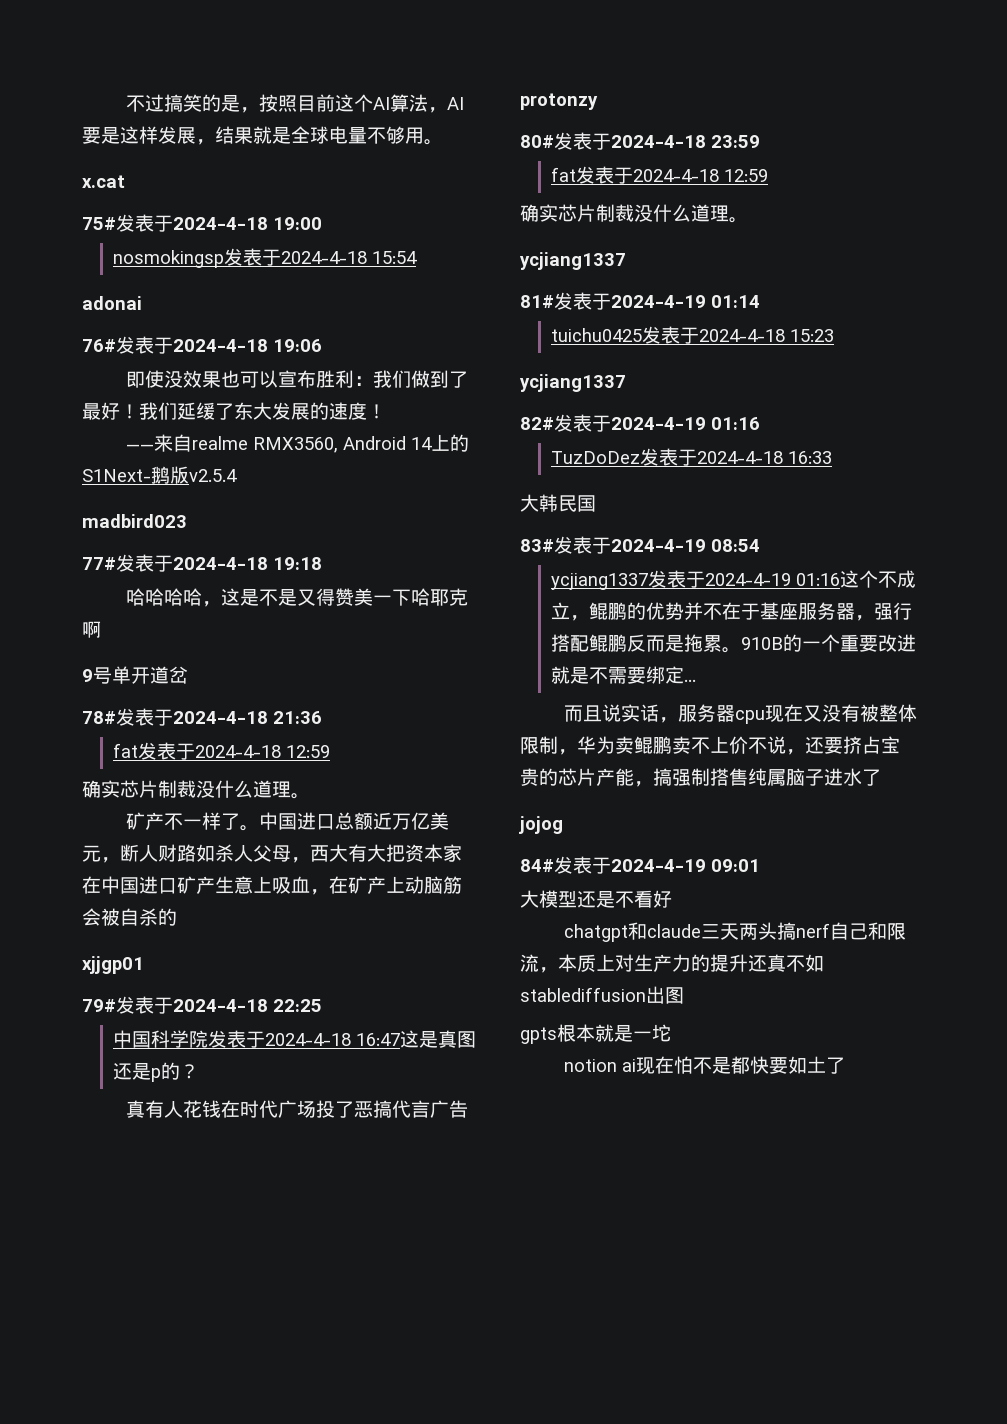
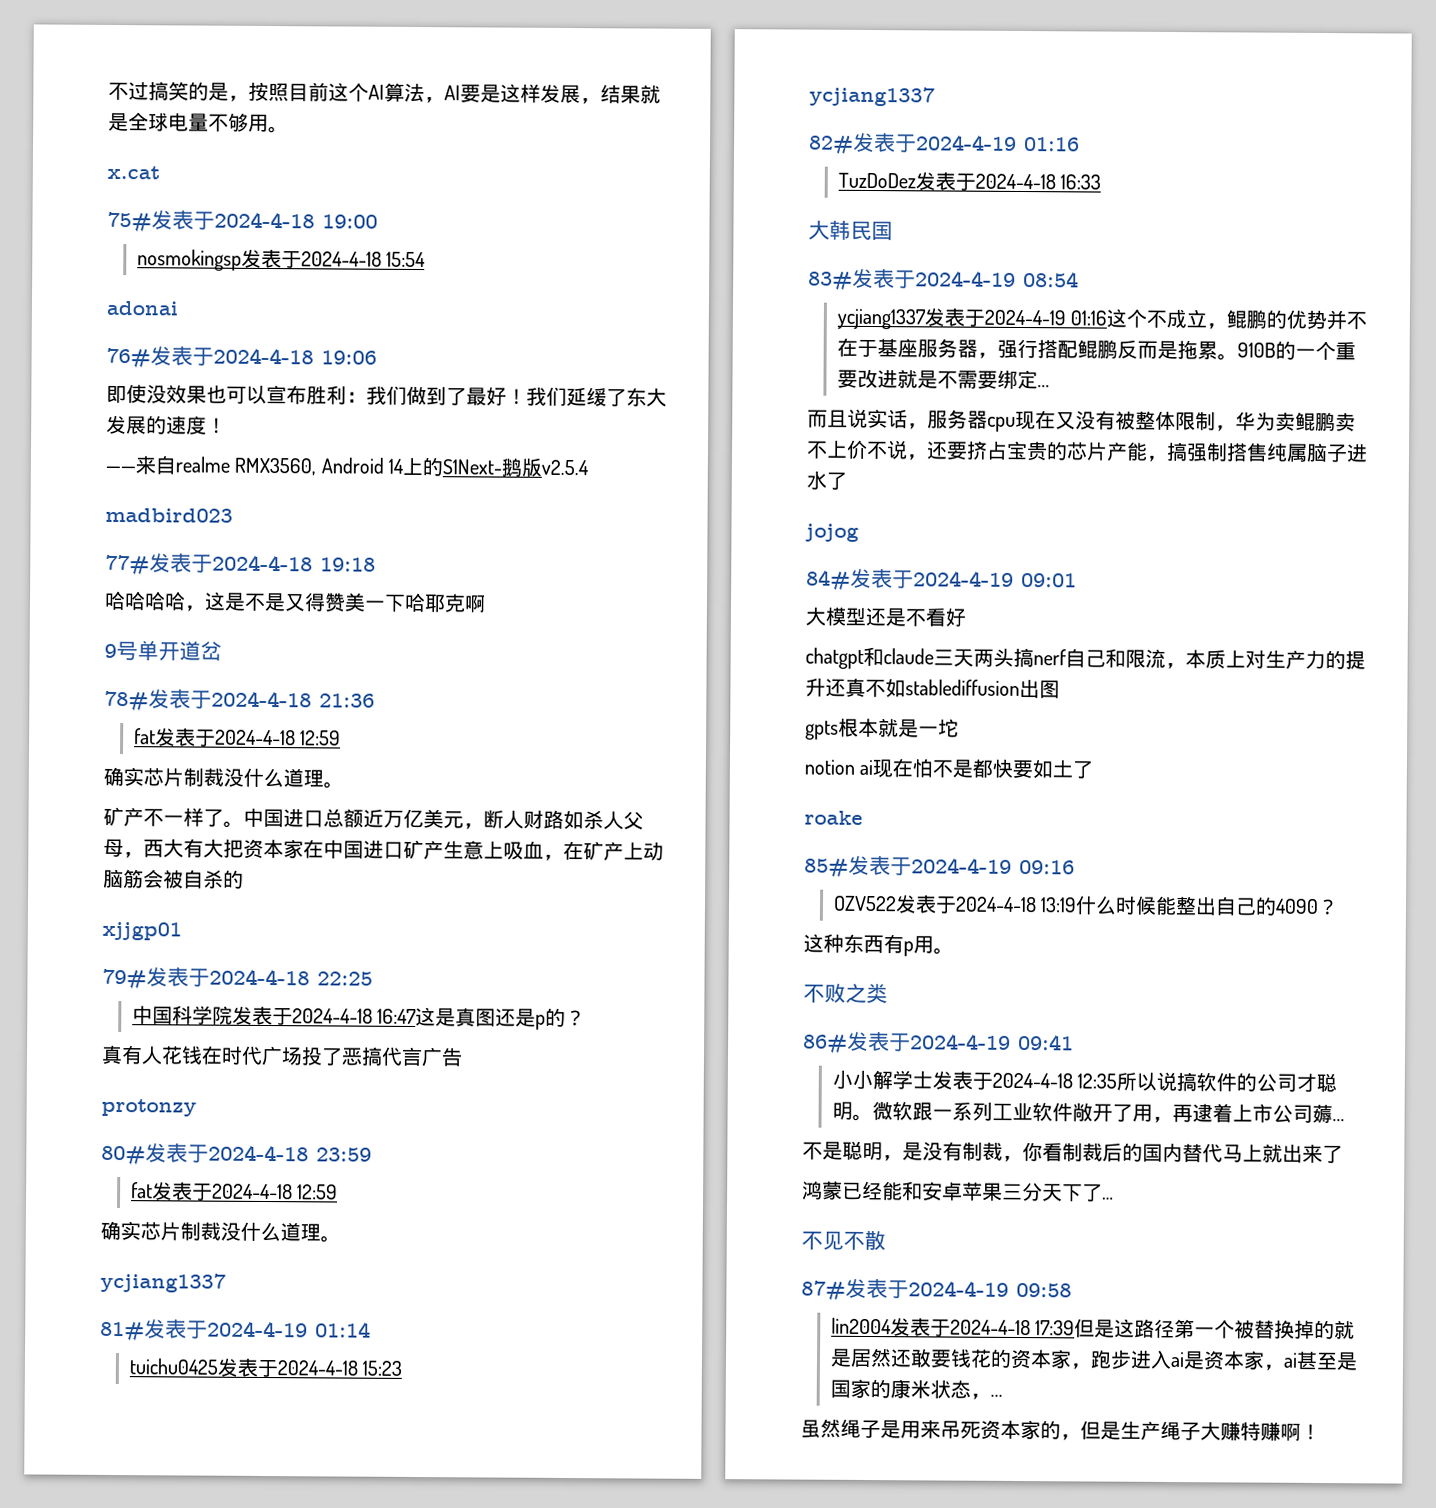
(845, 1065) none -> [804,810,863,825] [804,855,1075,878] [832,894,1340,916] [803,933,954,957] [803,982,888,1004] [803,1031,1074,1054] [831,1069,1338,1093] [831,1101,1345,1124] [802,1140,1343,1164] [802,1180,1114,1202] [801,1230,886,1251] [801,1278,1072,1301] [830,1317,1356,1340] [829,1348,1358,1371] [829,1378,1003,1400] [800,1418,1321,1441] // roake // 85#发表于2024-4-19 09:16 // OZV522发表于2024-4-18 13:19什么时候能整出自己的4090？ // 这种东西有p用。 // 不败之类 // 86#发表于2024-4-19 09:41 // 小小解学士发表于2024-4-18 12:35所以说搞软件的公司才聪明。微软跟一系列工业软件敞开了用，再逮着上市公司薅... // 不是聪明，是没有制裁，你看制裁后的国内替代马上就出来了 // 鸿蒙已经能和安卓苹果三分天下了… // 不见不散 // 87#发表于2024-4-19 09:58 // lin2004发表于2024-4-18 17:39但是这路径第一个被替换掉的就是居然还敢要钱花的资本家，跑步进入ai是资本家，ai甚至是国家的康米状态，... // 虽然绳子是用来吊死资本家的，但是生产绳子大赚特赚啊！

